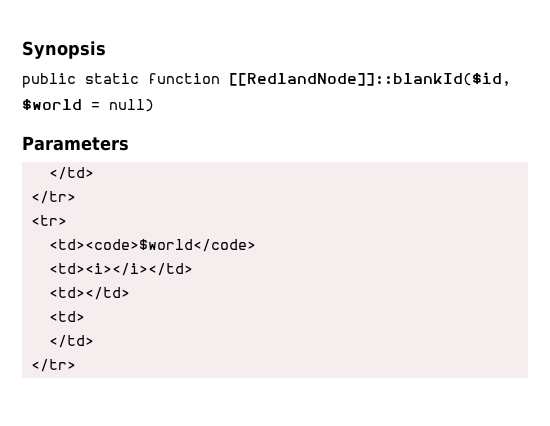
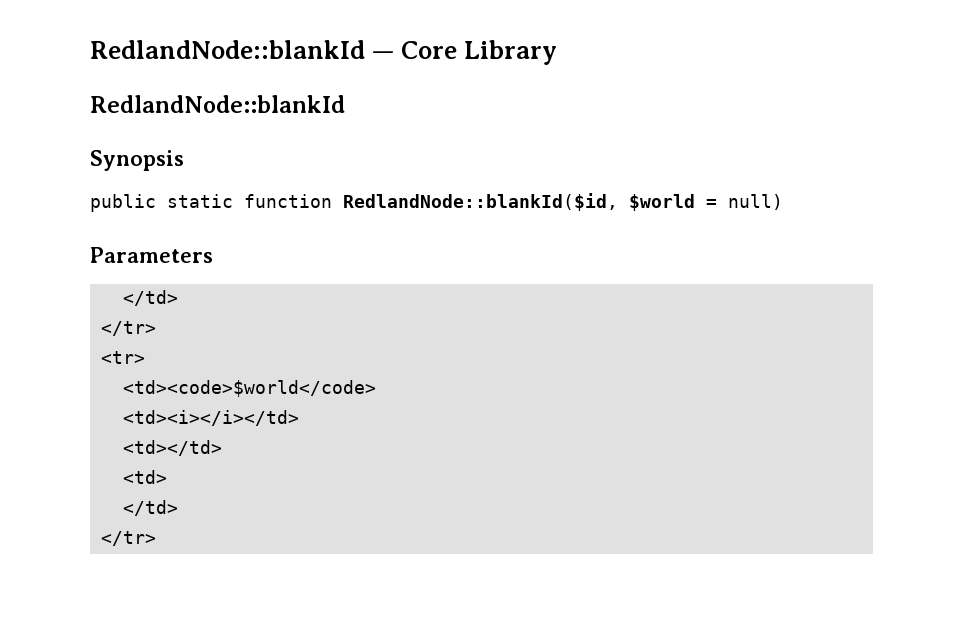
(22, 50) none -> [90,40,558,65] [90,95,345,113] RedlandNode::blankId — Core Library // RedlandNode::blankId //
[229,72,511,86] [[RedlandNode]]::blankId($id, -> [343,193,618,211] RedlandNode::blankId($id,

